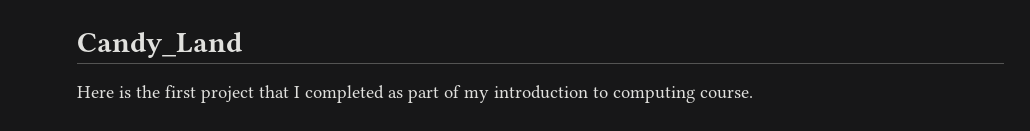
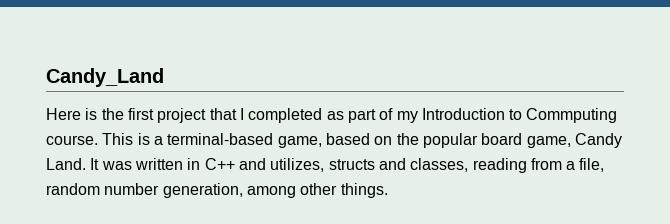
[494,85,753,103] introduction to computing course. -> [421,108,618,123] [46,133,622,148] [46,158,605,173] [46,183,388,198] Introduction to Commputing course. This is a terminal-based game, based on the popular board game, Candy Land. It was written in C++ and utilizes, structs and classes, reading from a file, random number generation, among other things.

